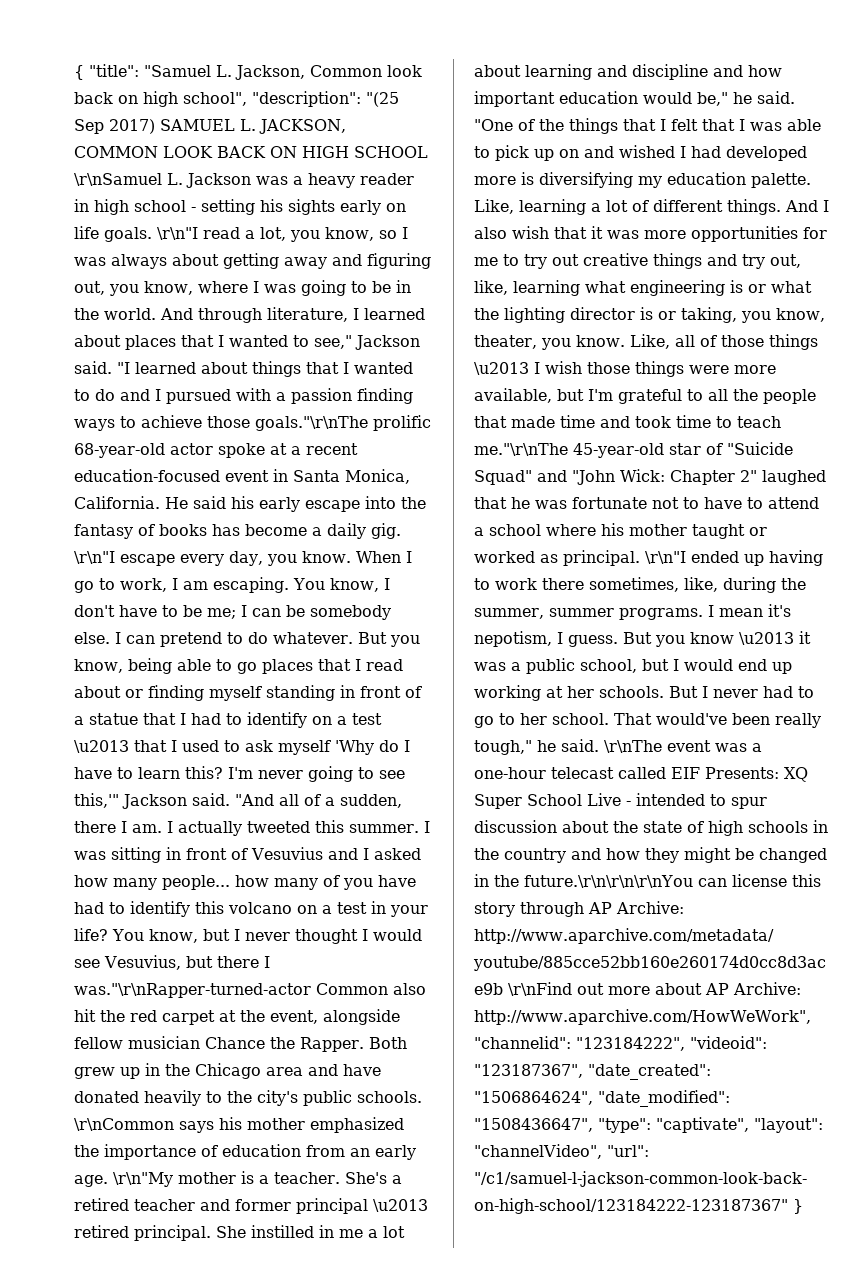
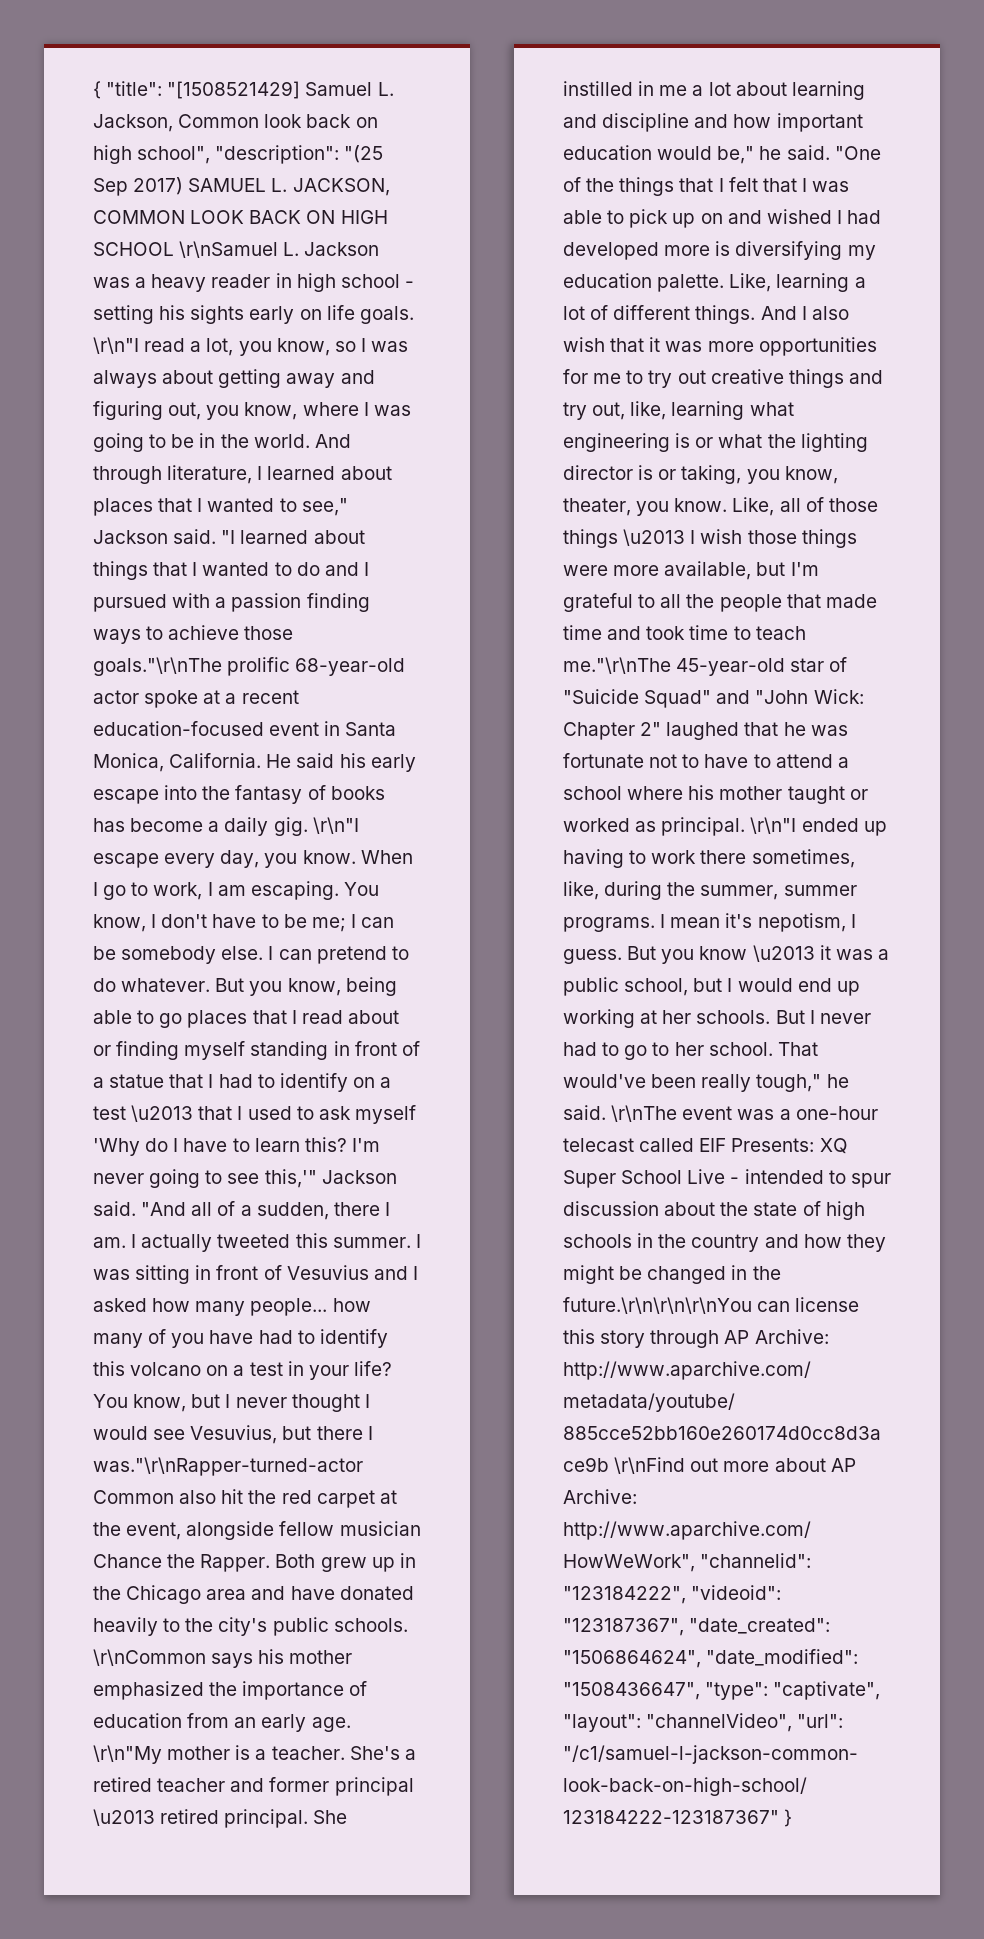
[144,65,211,77] "Samuel -> [167,81,373,99] "[1508521429] Samuel

